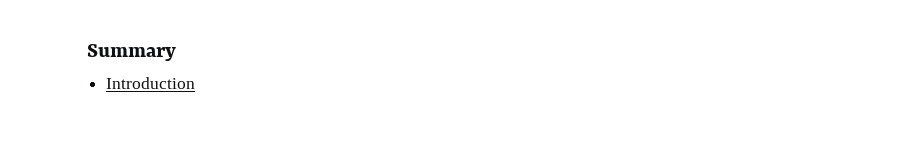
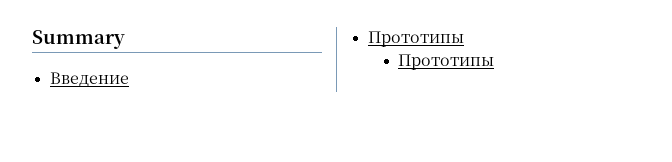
[106,77,196,89] Introduction -> [49,72,129,87] [367,31,464,47] [398,54,495,70] Введение // Прототипы // Прототипы

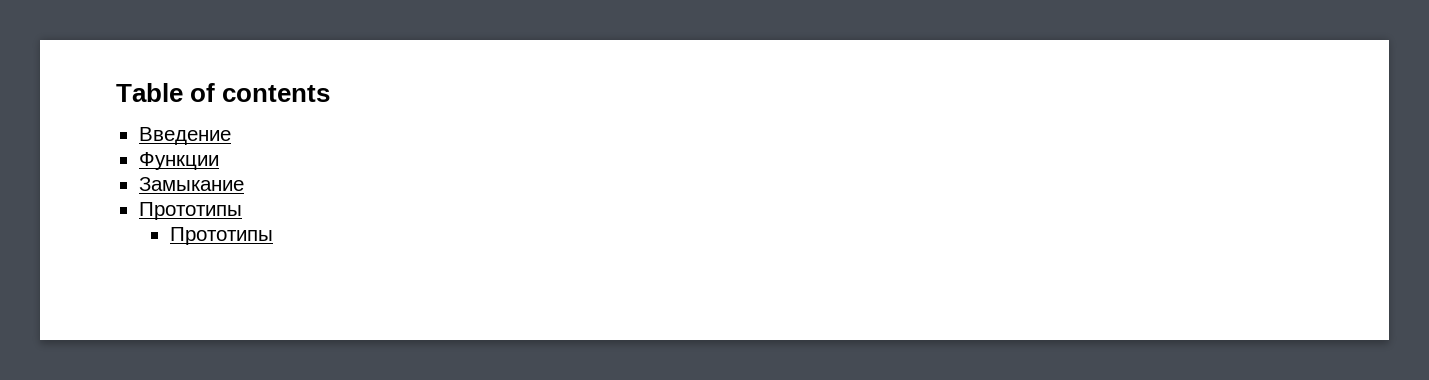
[32,30,125,49] Summary -> [116,83,331,102] Table of contents
(129, 79) none -> [138,152,219,170] [138,177,244,191] // Функции // Замыкание

